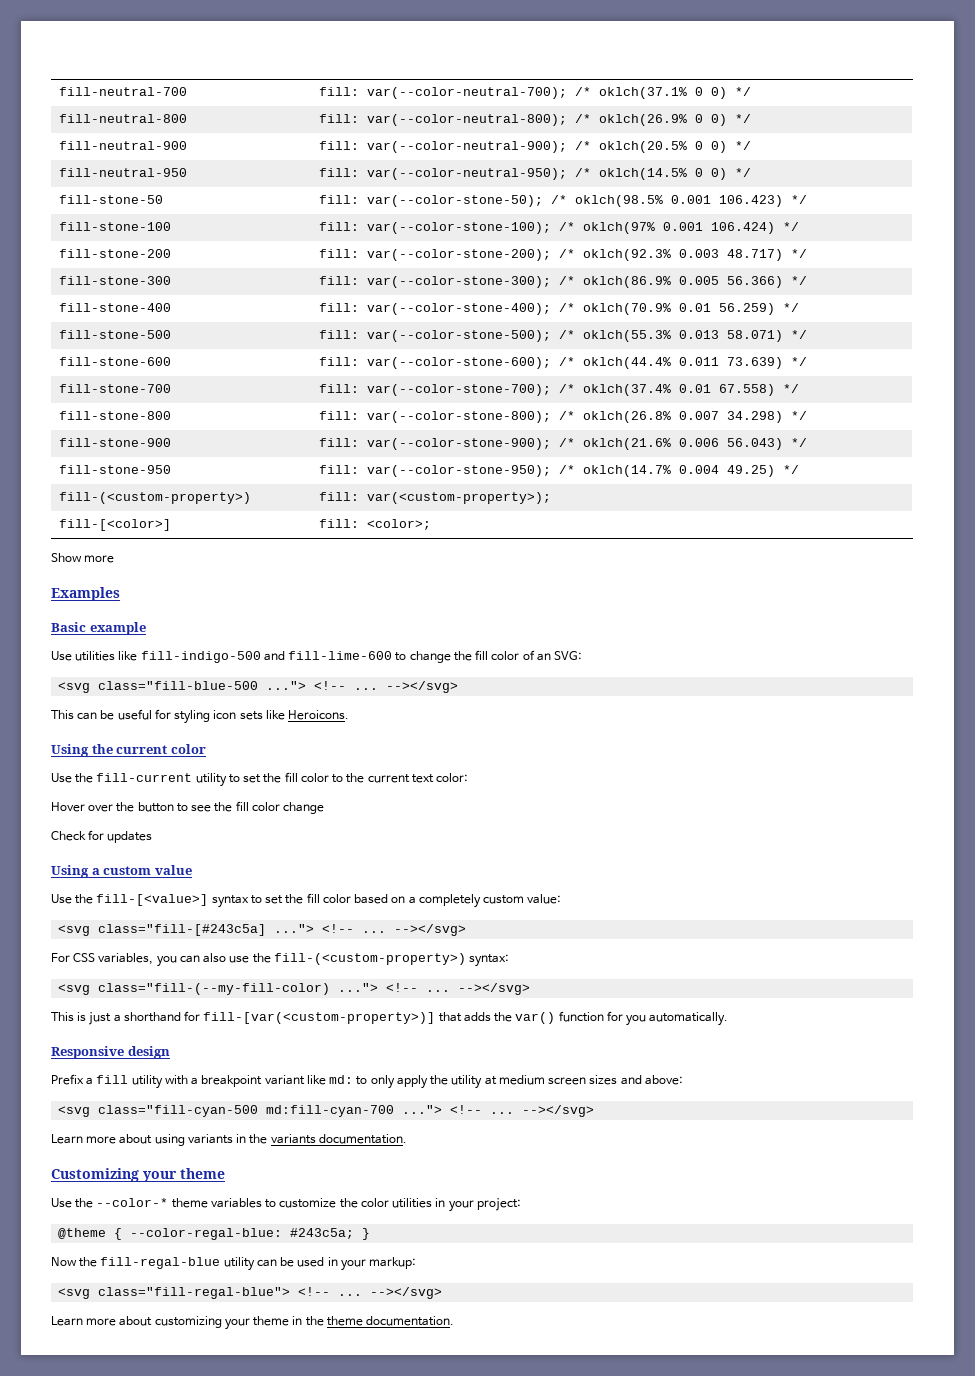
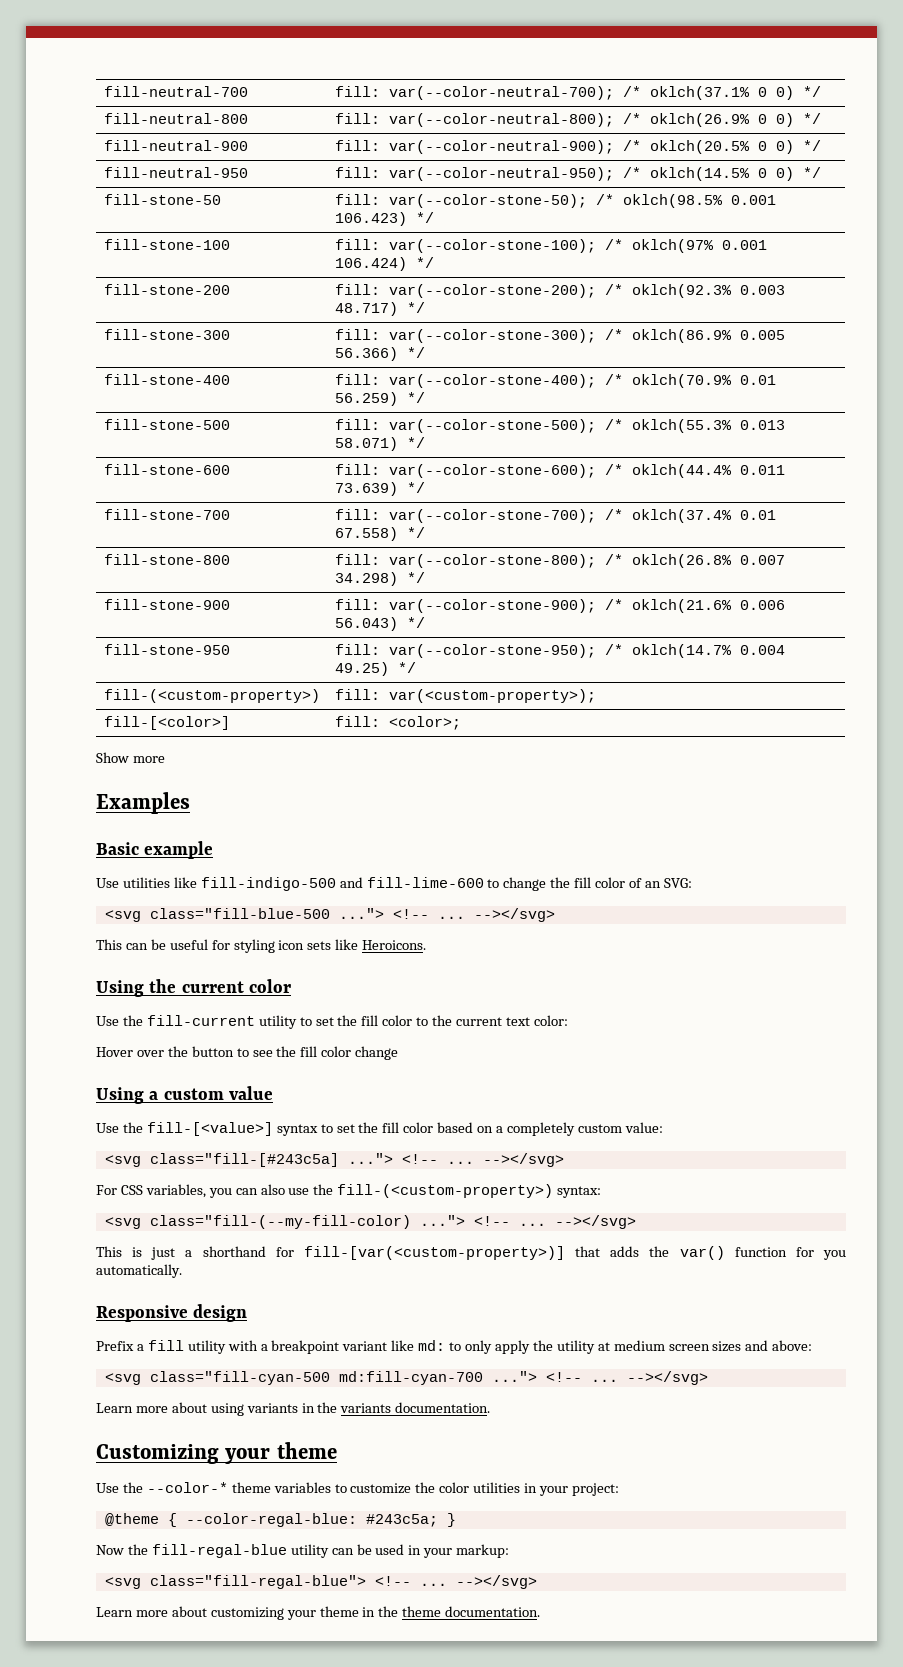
[51,830,153,843] // Check for updates -> (399, 1053) none

